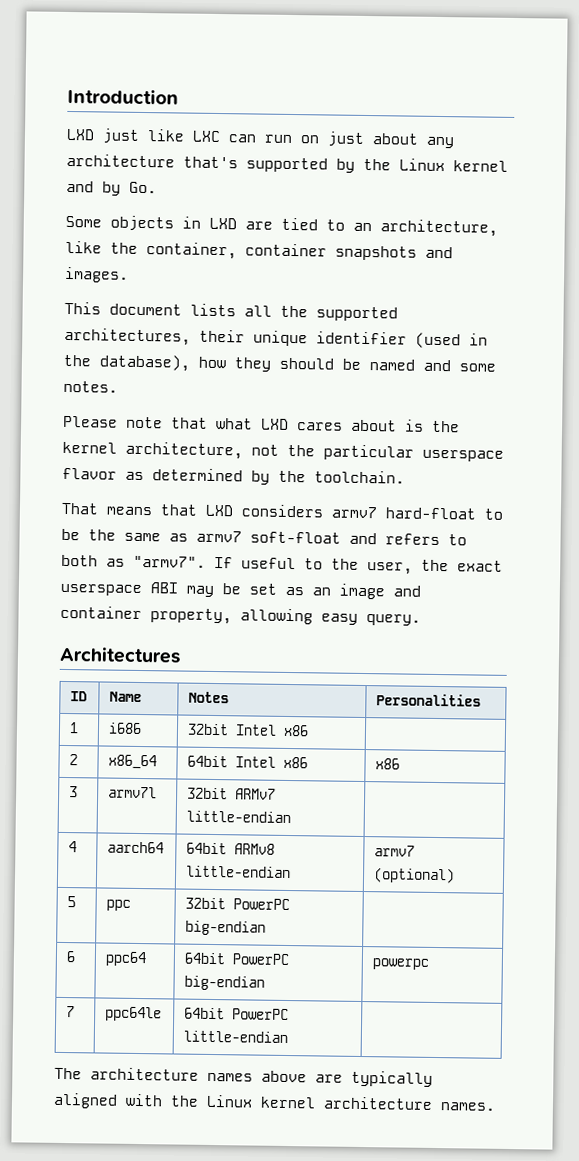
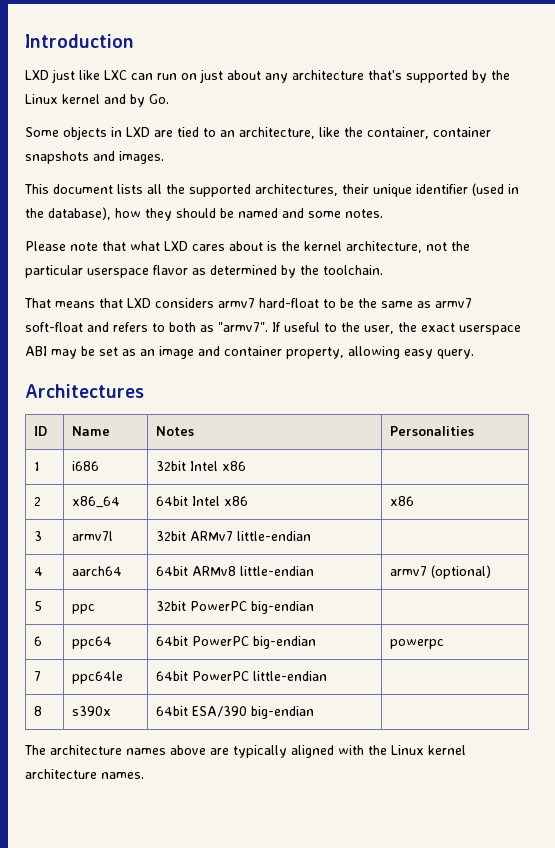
(289, 1037) none -> [33,706,42,716] [71,706,111,716] [155,706,314,719] // 8 | s390x | 64bit ESA/390 big-endian |

